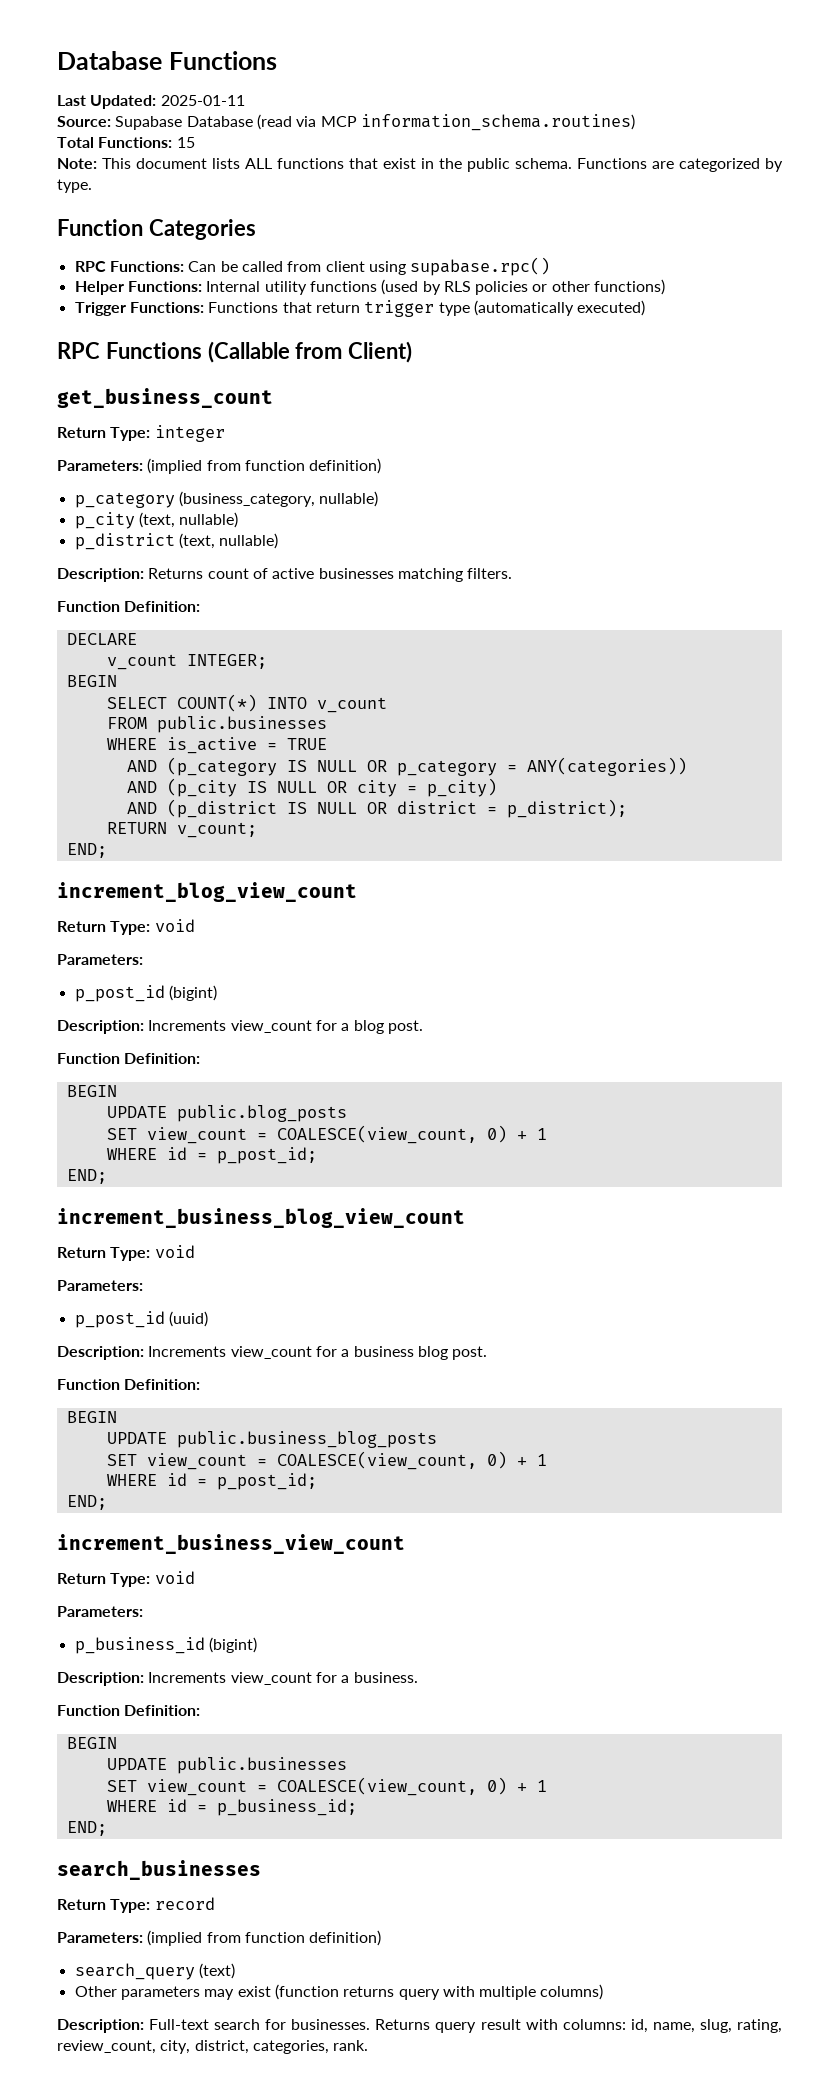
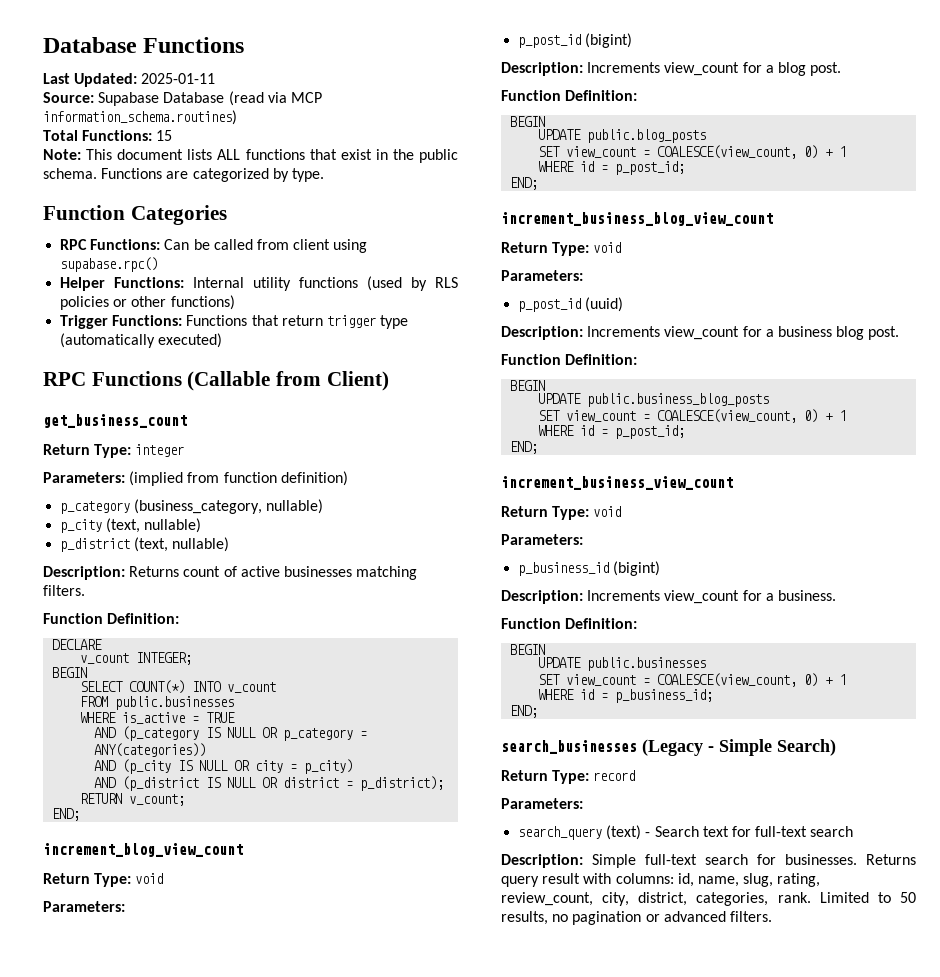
(261, 1870) none -> [642,739,836,756] (Legacy - Simple Search)
[147,1930,382,1946] [74,1963,235,1980] [74,1984,604,2000] [57,2019,210,2033] (implied from function definition) // search_query (text) // Other parameters may exist (function returns query with multiple columns) // Description: Full-text -> [518,825,854,840] [501,854,697,868] // search_query (text) - Search text for full-text search // Description: Simple full-text
(369, 2045) none -> [819,892,917,903] [501,911,772,925] Limited to 50 results, no pagination or advanced filters.

